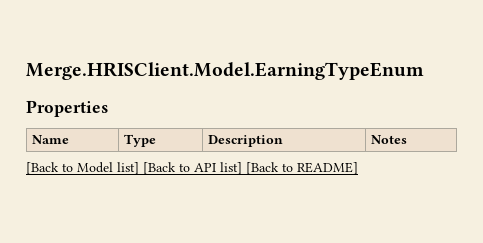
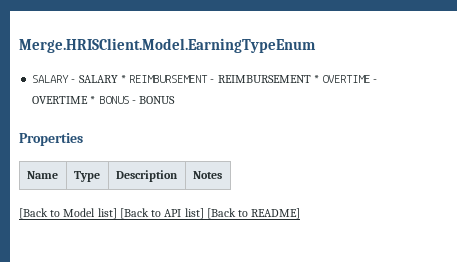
(424, 71) none -> [32,75,378,83] [32,96,176,104] // SALARY - SALARY * REIMBURSEMENT - REIMBURSEMENT * OVERTIME - OVERTIME * BONUS - BONUS

